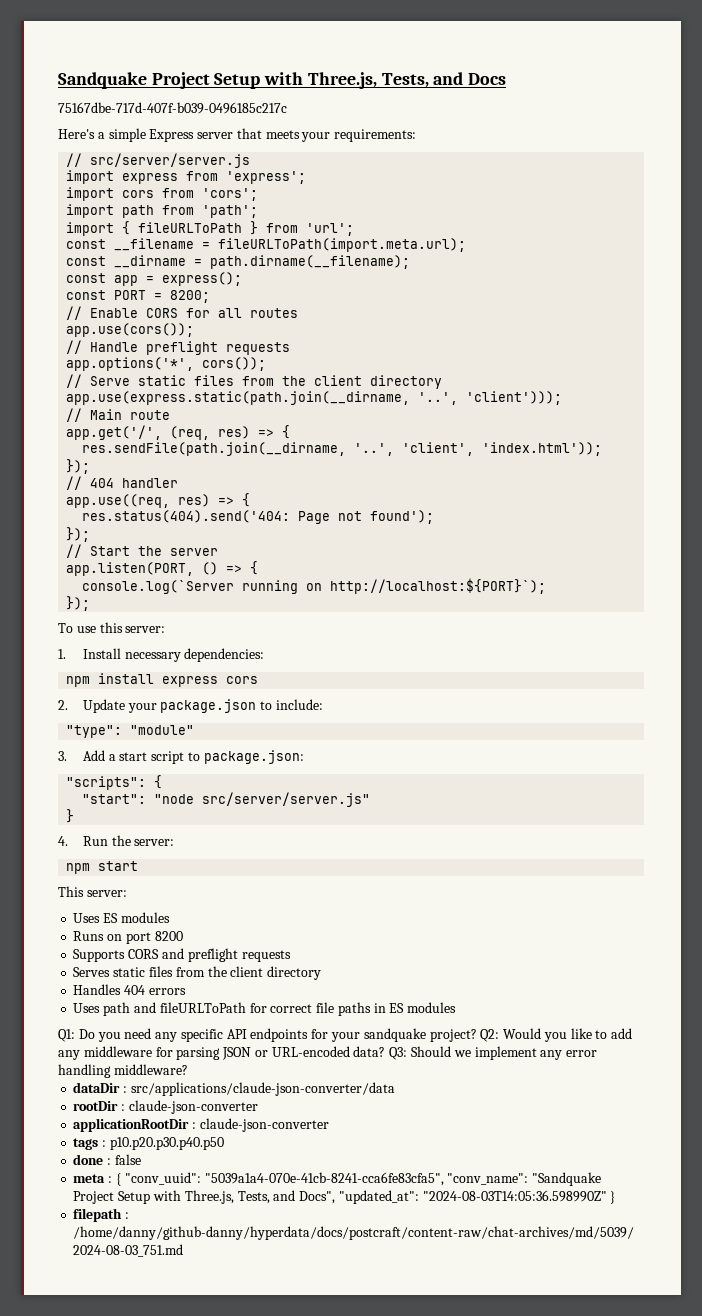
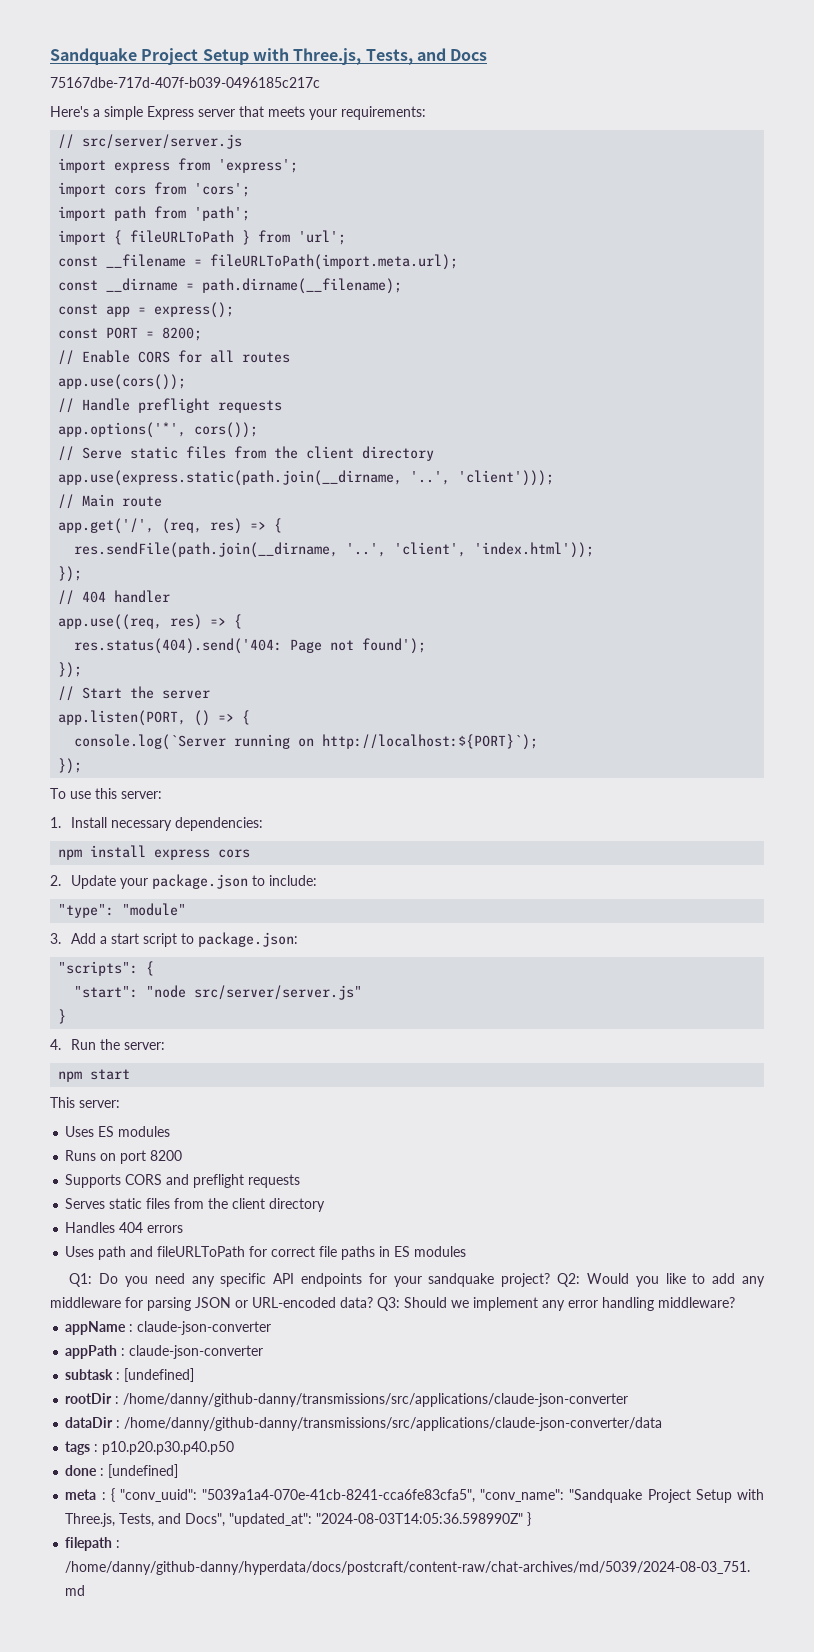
[73,1082,395,1096] [73,1100,258,1114] [73,1118,329,1132] dataDir : src/applications/claude-json-converter/data // rootDir : claude-json-converter // applicationRootDir : claude-json-converter -> [65,1321,272,1335] [65,1345,264,1359] [65,1368,195,1382] [65,1393,629,1407] [65,1417,663,1431] appName : claude-json-converter // appPath : claude-json-converter // subtask : [undefined] // rootDir : /home/danny/github-danny/transmissions/src/applications/claude-json-converter // dataDir : /home/danny/github-danny/transmissions/src/applications/claude-json-converter/data
[114,1154,141,1165] false -> [108,1464,179,1478] [undefined]

